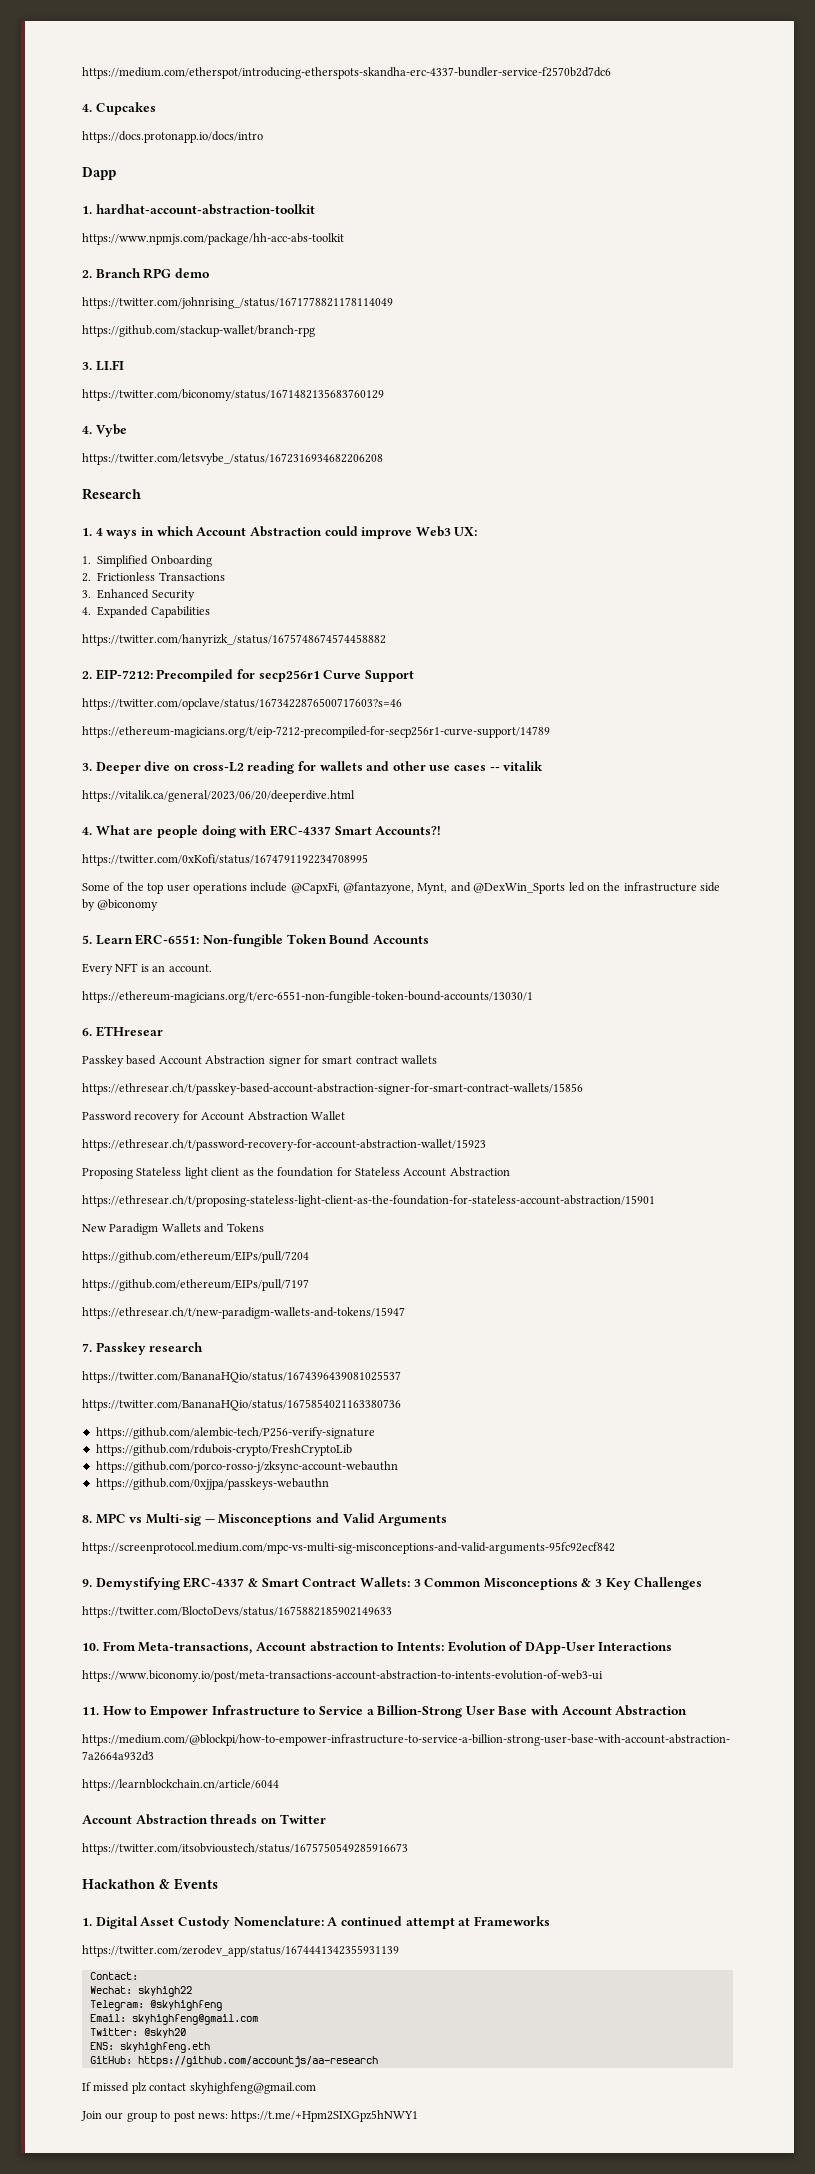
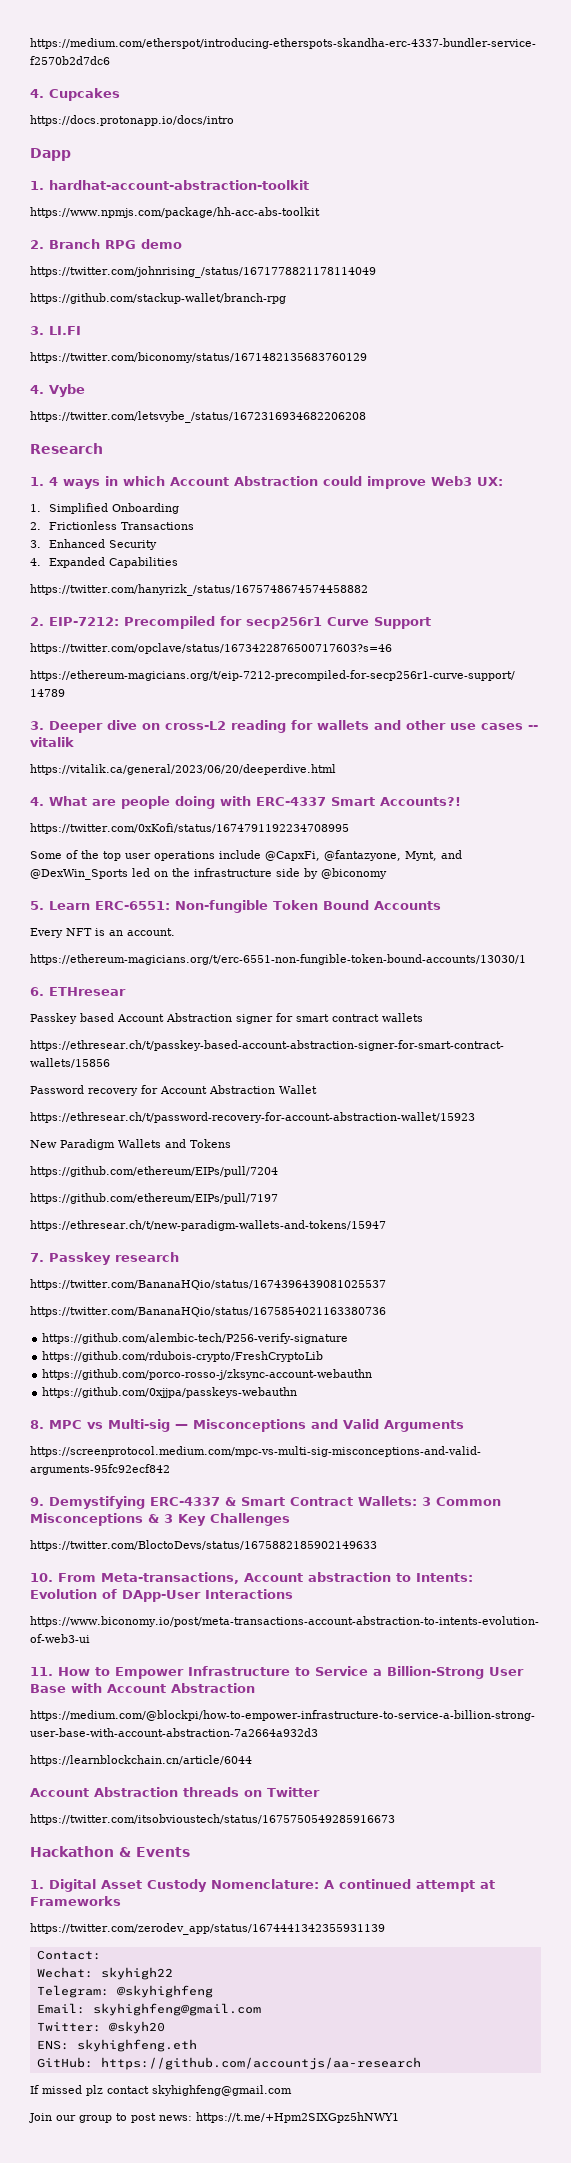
[82,1167,510,1179] [82,1195,655,1207] // Proposing Stateless light client as the foundation for Stateless Account Abstraction // https://ethresear.ch/t/proposing-stateless-light-client-as-the-foundation-for-stateless-account-abstraction/15901 -> (475, 1117) none

